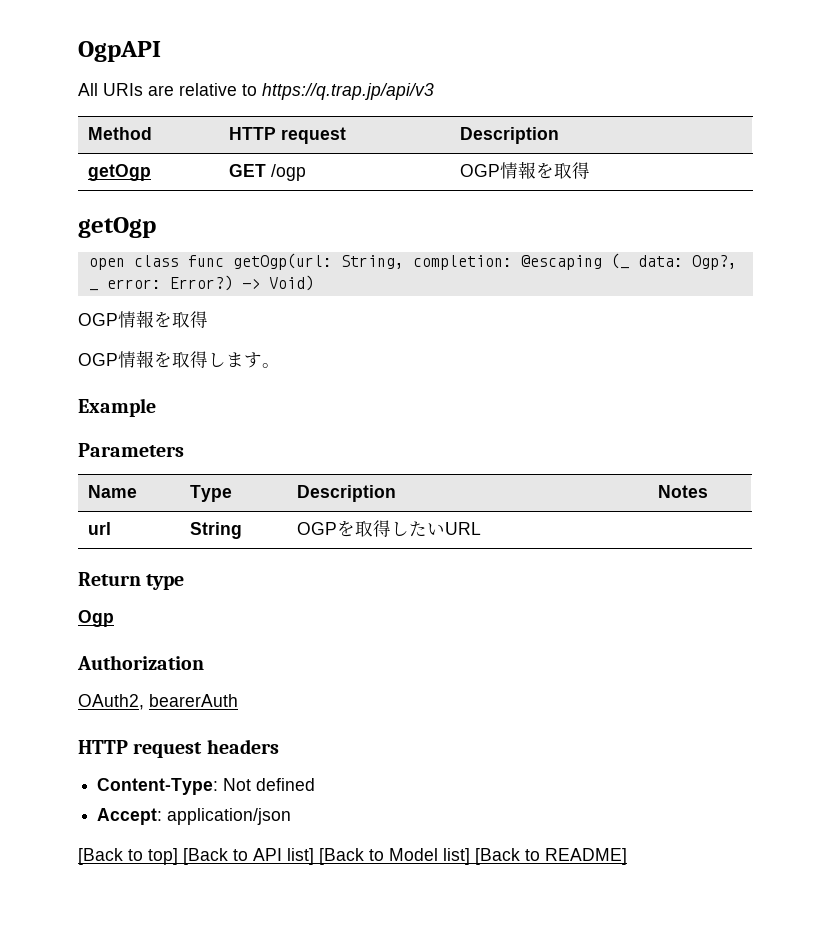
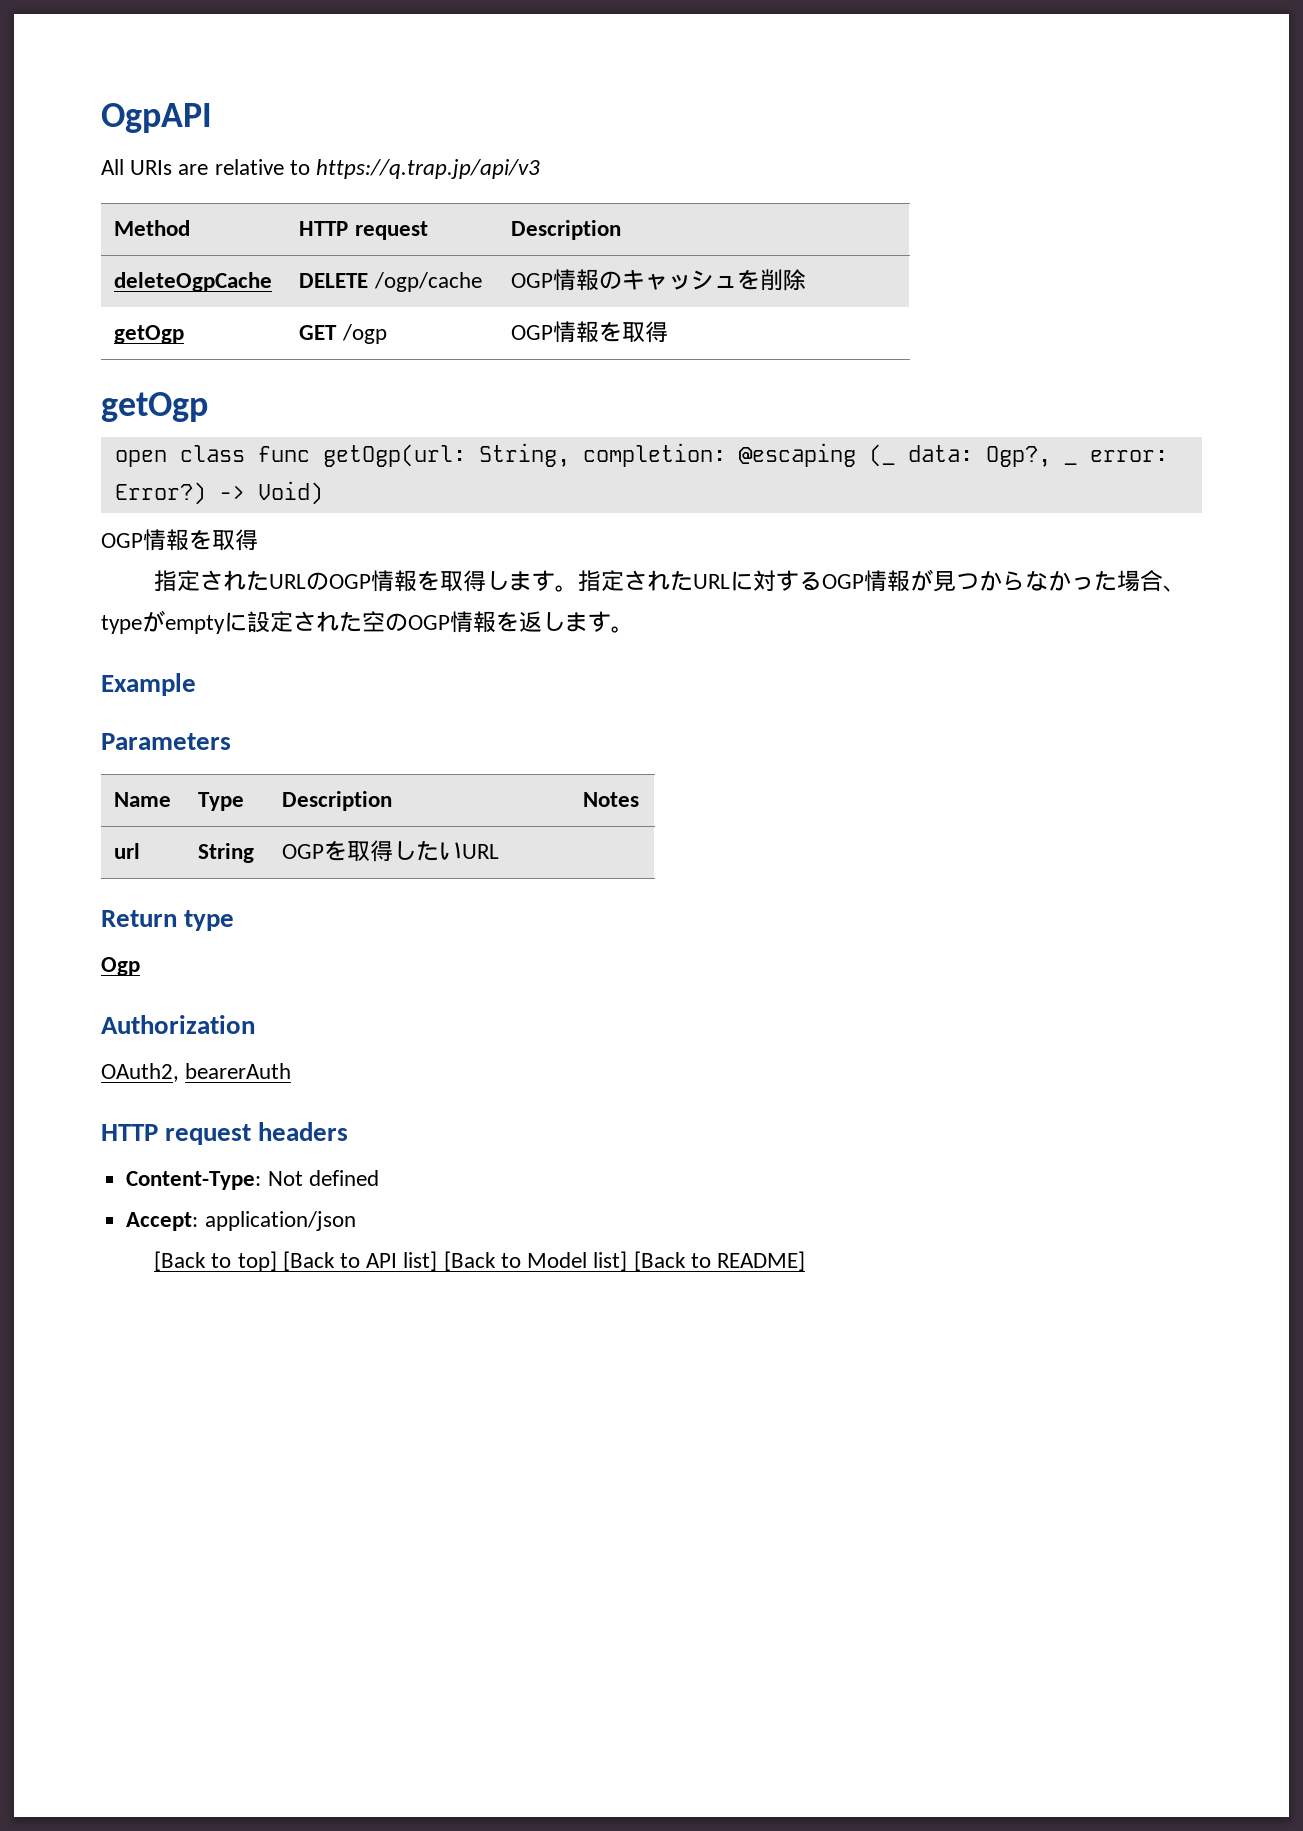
(560, 135) none -> [114,272,273,292] [299,272,482,292] [511,269,807,291] // deleteOgpCache | DELETE /ogp/cache | OGP情報のキャッシュを削除
(208, 319) none -> [154,570,330,592] 指定されたURLの
(280, 365) none -> [578,569,1187,592] [101,610,634,634] 指定されたURLに対するOGP情報が見つからなかった場合、typeがemptyに設定された空のOGP情報を返します。

